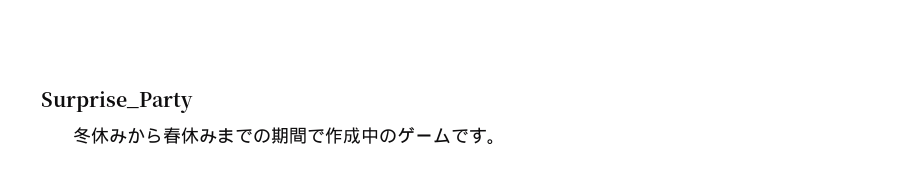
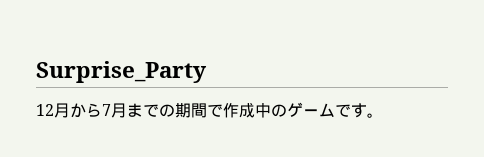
[73,127,218,144] 冬休みから春休み -> [36,103,127,118] 12月から7月

